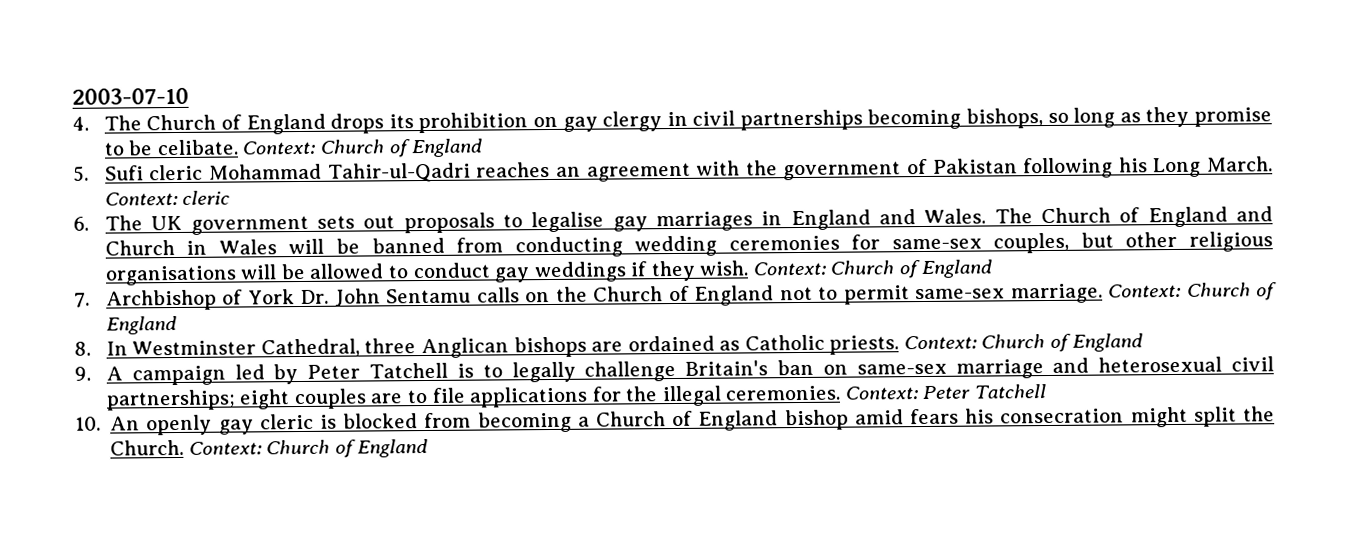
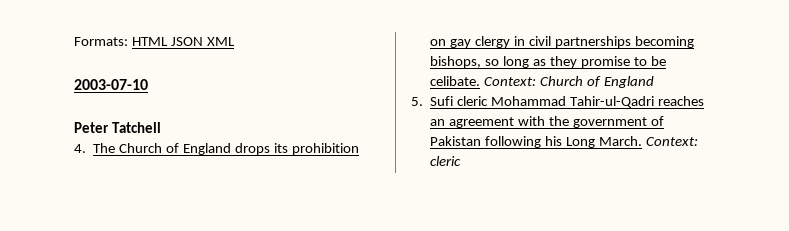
(72, 96) none -> [74,37,235,46] Formats: HTML JSON XML //
(189, 96) none -> [74,122,161,133] // Peter Tatchell
[73,206,1274,235] [104,231,1273,258] [104,259,994,286] [74,282,1278,311] [105,316,177,335] [74,333,1144,359] [74,356,1274,386] [105,384,1046,411] [75,406,1276,436] [110,438,429,458] // 6. The UK government sets out proposals to legalise gay marriages in England and Wales. The Church of England and Church in Wales will be banned from conducting wedding ceremonies for same-sex couples, but other religious organisations will be allowed to conduct gay weddings if they wish. Context: Church of England // 7. Archbishop of York Dr. John Sentamu calls on the Church of England not to permit same-sex marriage. Context: Church of England // 8. In Westminster Cathedral, three Anglican bishops are ordained as Catholic priests. Context: Church of England // 9. A campaign led by Peter Tatchell is to legally challenge Britain's ban on same-sex marriage and heterosexual civil partnerships; eight couples are to file applications for the illegal ceremonies. Context: Peter Tatchell // 10. An openly gay cleric is blocked from becoming a Church of England bishop amid fears his consecration might split the Church. Context: Church of England -> (462, 161) none

